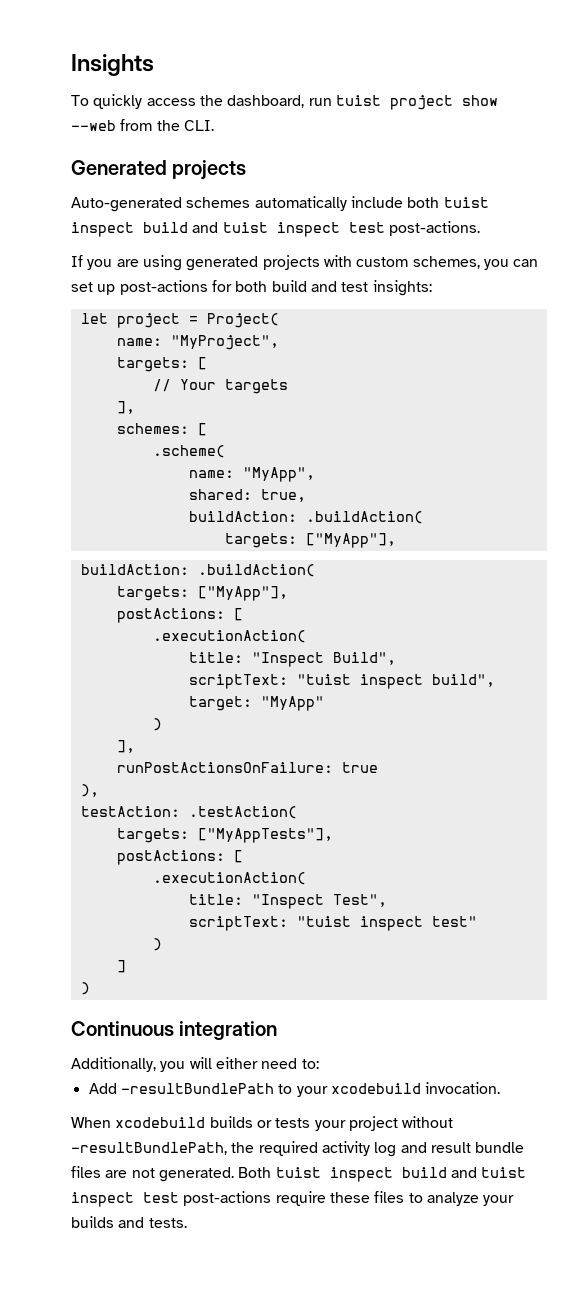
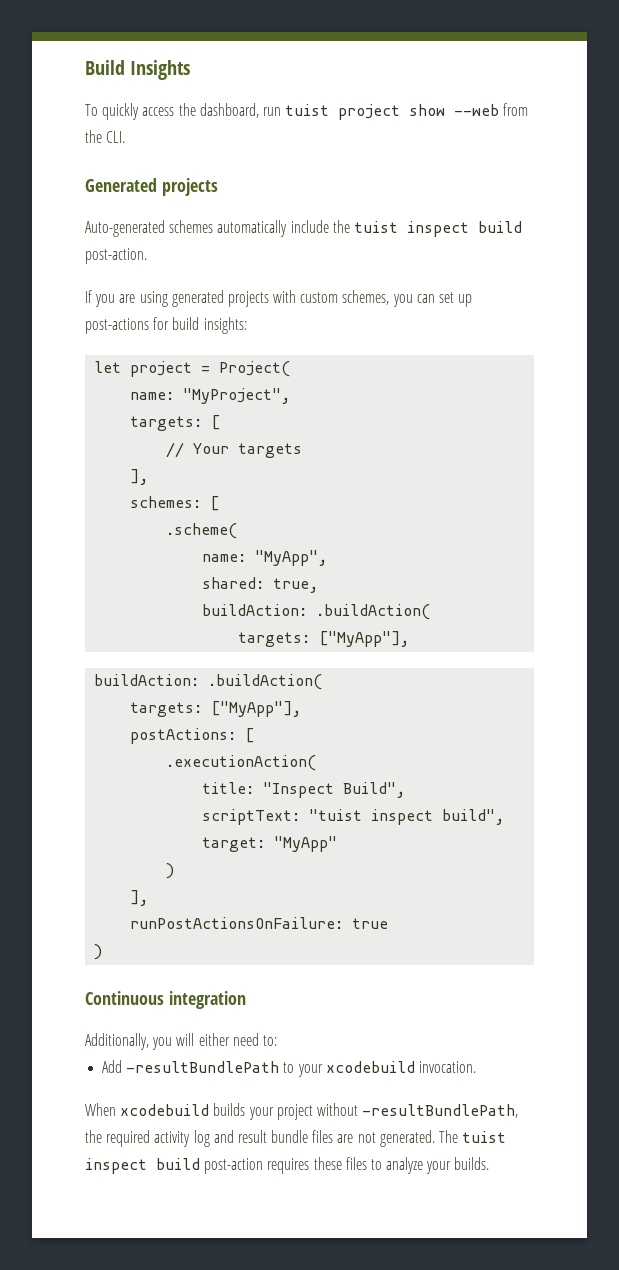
(71, 65) none -> [85,60,125,75] Build
[407,197,489,208] [71,221,480,237] both tuist inspect build and tuist inspect test post-actions. -> [332,220,522,237] [85,248,147,264] the tuist inspect build post-action.
[235,280,369,292] both build and test -> [172,317,200,330] build
[80,784,99,797] [80,806,297,819] [116,828,333,843] [116,850,243,865] [152,872,306,885] [188,894,387,909] [188,916,477,931] [152,938,162,951] [116,960,126,973] // ), // testAction: .testAction( // targets: ["MyAppTests"], // postActions: [ // .executionAction( // title: "Inspect Test", // scriptText: "tuist inspect test" // ) // ] -> (389, 923) none
[256,1118,311,1128] or tests -> (246, 1109) none
[238,1167,527,1182] [71,1191,326,1207] Both tuist inspect build and tuist inspect test post-actions require -> [439,1130,507,1143] [85,1158,310,1174] The tuist inspect build post-action requires
[71,1216,187,1228] builds and tests. -> [454,1157,490,1170] builds.

